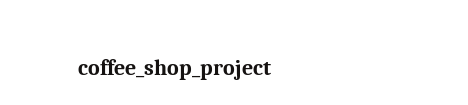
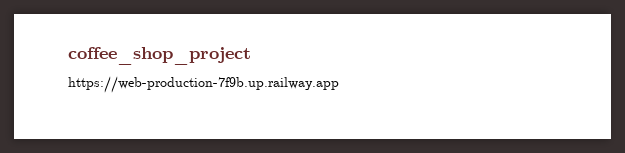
(271, 69) none -> [68,76,339,93] // https://web-production-7f9b.up.railway.app

